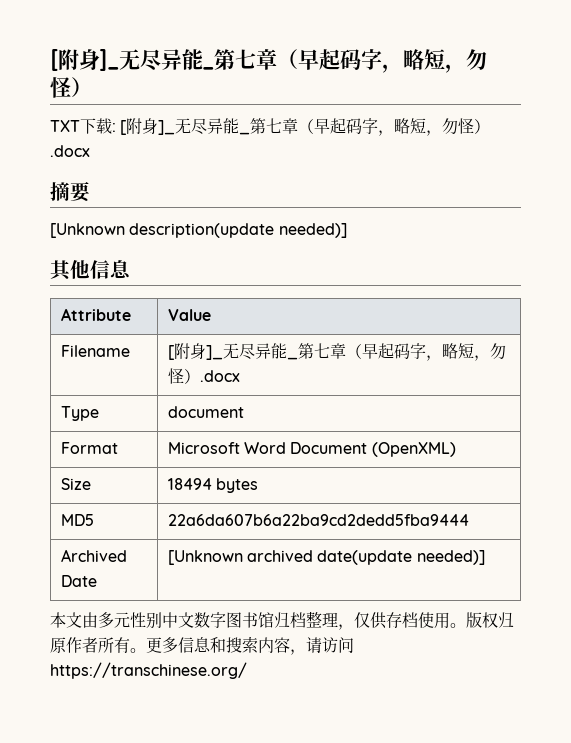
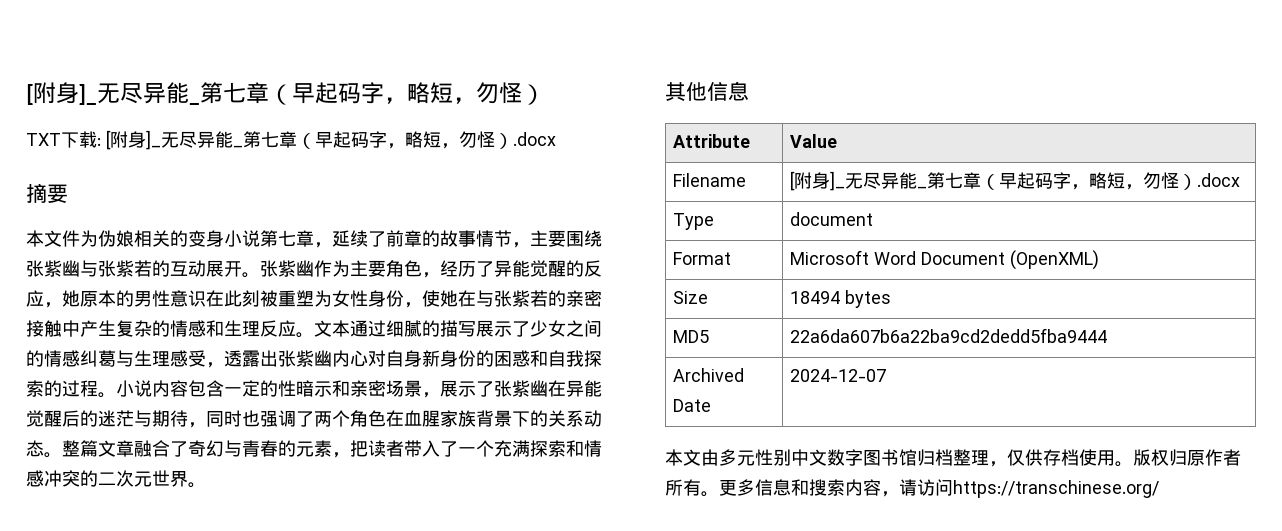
[50,223,347,238] [Unknown description(update needed)] -> [26,230,602,248] [26,260,602,278] [26,290,602,308] [26,320,602,338] [26,350,602,368] [26,380,602,398] [26,410,602,428] [26,440,602,458] [26,470,206,488] 本文件为伪娘相关的变身小说第七章，延续了前章的故事情节，主要围绕张紫幽与张紫若的互动展开。张紫幽作为主要角色，经历了异能觉醒的反应，她原本的男性意识在此刻被重塑为女性身份，使她在与张紫若的亲密接触中产生复杂的情感和生理反应。文本通过细腻的描写展示了少女之间的情感纠葛与生理感受，透露出张紫幽内心对自身新身份的困惑和自我探索的过程。小说内容包含一定的性暗示和亲密场景，展示了张紫幽在异能觉醒后的迷茫与期待，同时也强调了两个角色在血腥家族背景下的关系动态。整篇文章融合了奇幻与青春的元素，把读者带入了一个充满探索和情感冲突的二次元世界。
[167,550,485,565] [Unknown archived date(update needed)] -> [789,369,886,382] 2024-12-07

